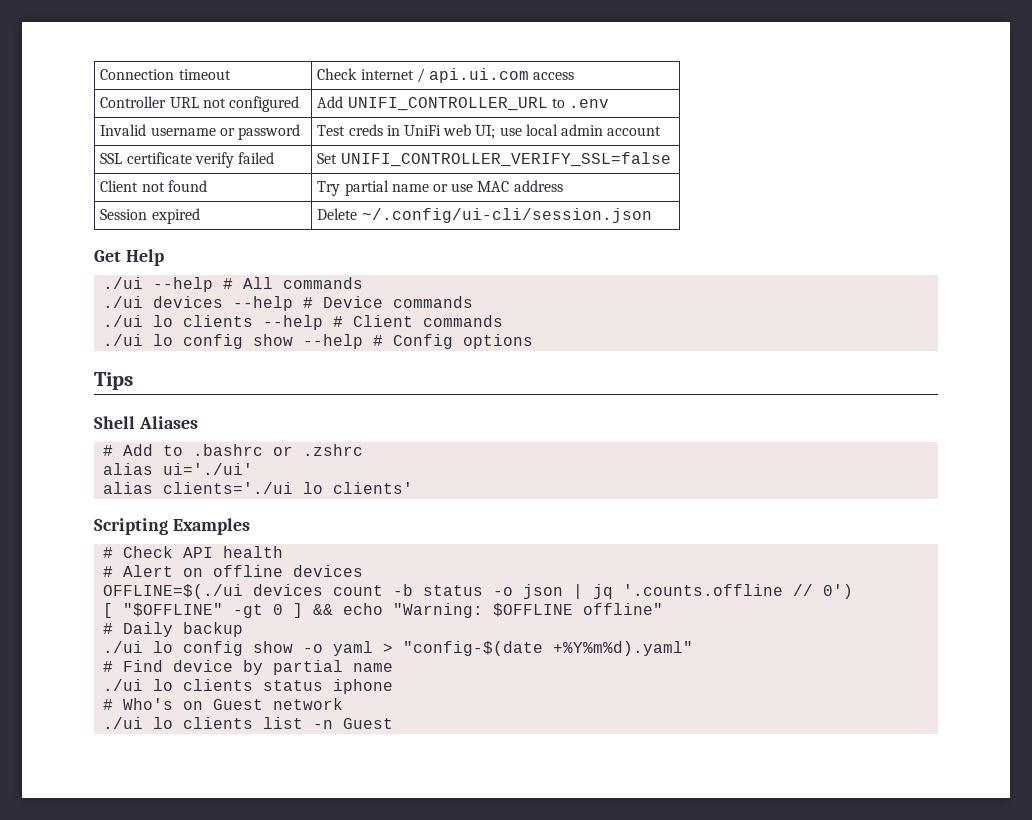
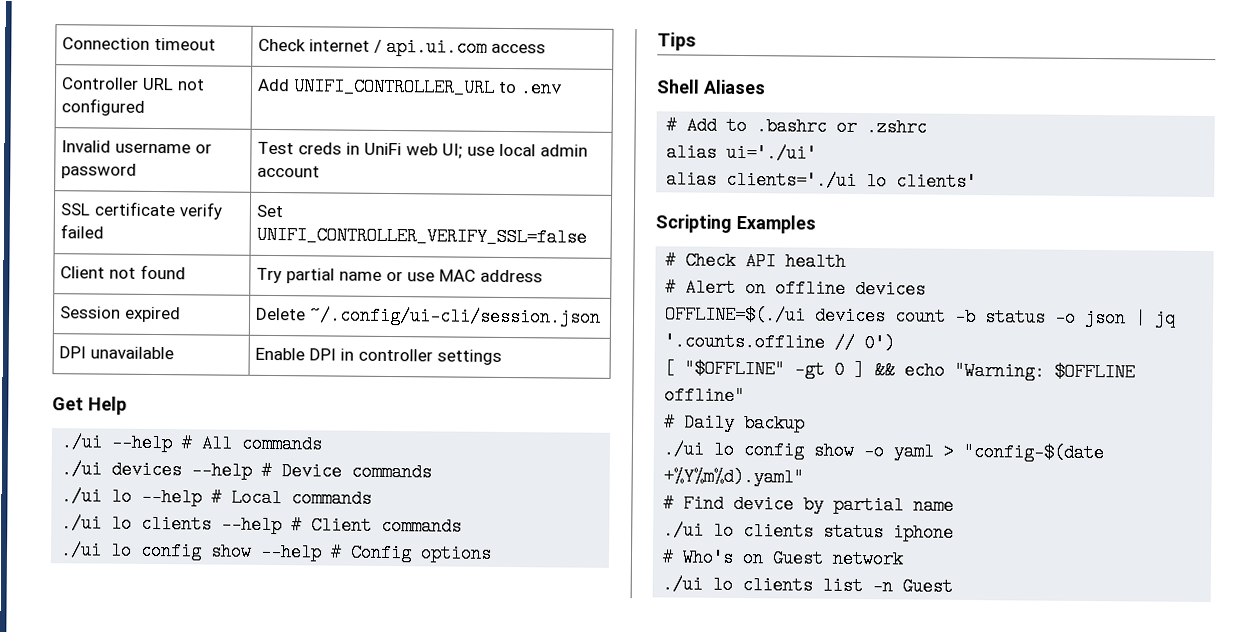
(652, 215) none -> [59,346,175,360] [255,347,503,365] // DPI unavailable | Enable DPI in controller settings
(474, 302) none -> [61,487,373,508] // ./ui lo --help # Local commands

